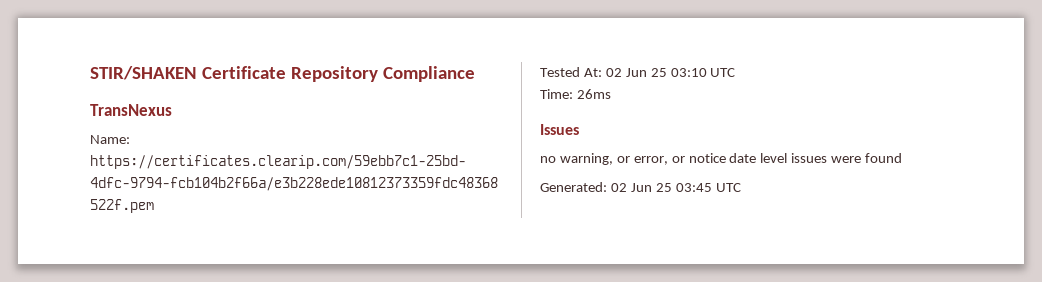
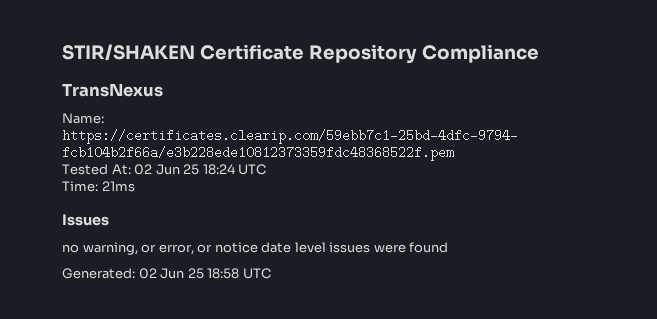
[670,68,707,77] 03:10 -> [202,164,235,175] 18:24
[576,89,611,99] 26ms -> [101,181,135,192] 21ms
[675,183,712,192] 03:45 -> [207,268,240,279] 18:58

